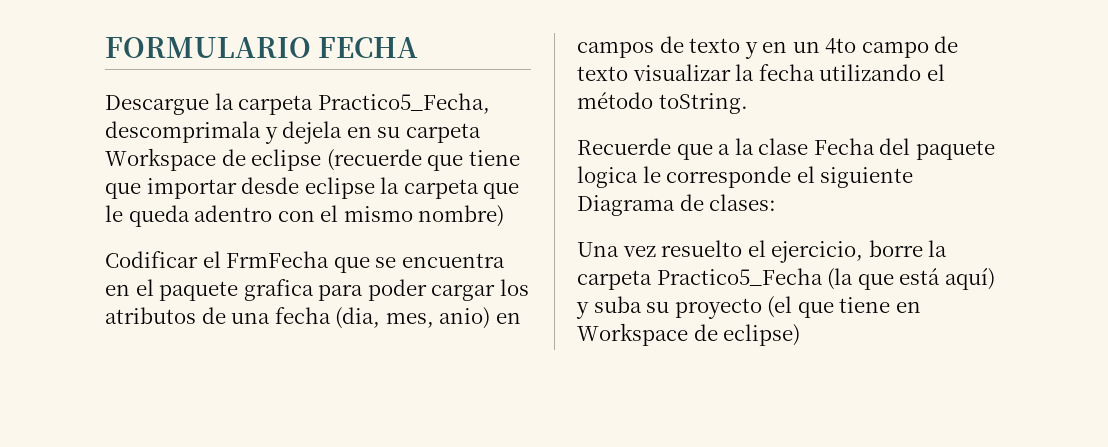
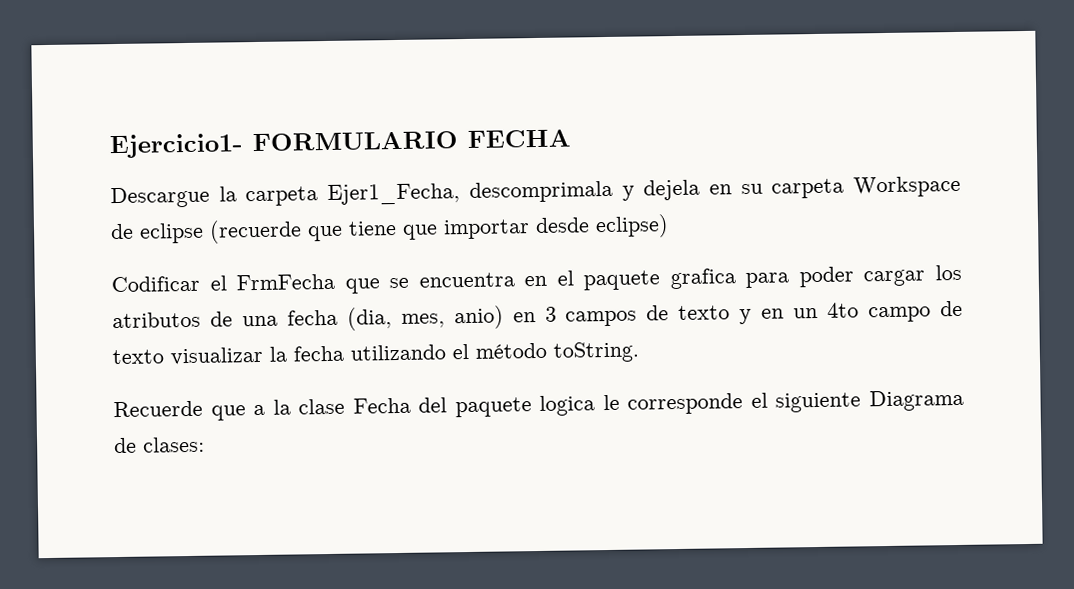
(105, 47) none -> [109,133,243,159] Ejercicio1-
[317,93,490,114] Practico5_Fecha, -> [327,183,461,205] Ejer1_Fecha,
[304,177,520,199] [105,205,505,227] eclipse la carpeta que le queda adentro con el mismo nombre) -> [595,214,669,239] eclipse)
(521, 318) none -> [544,306,557,322] 3
[577,240,948,263] [577,268,995,290] [576,296,921,319] [577,323,801,346] // Una vez resuelto el ejercicio, borre la carpeta Practico5_Fecha (la que está aquí) y suba su proyecto (el que tiene en Workspace de eclipse) -> (205, 444) none

